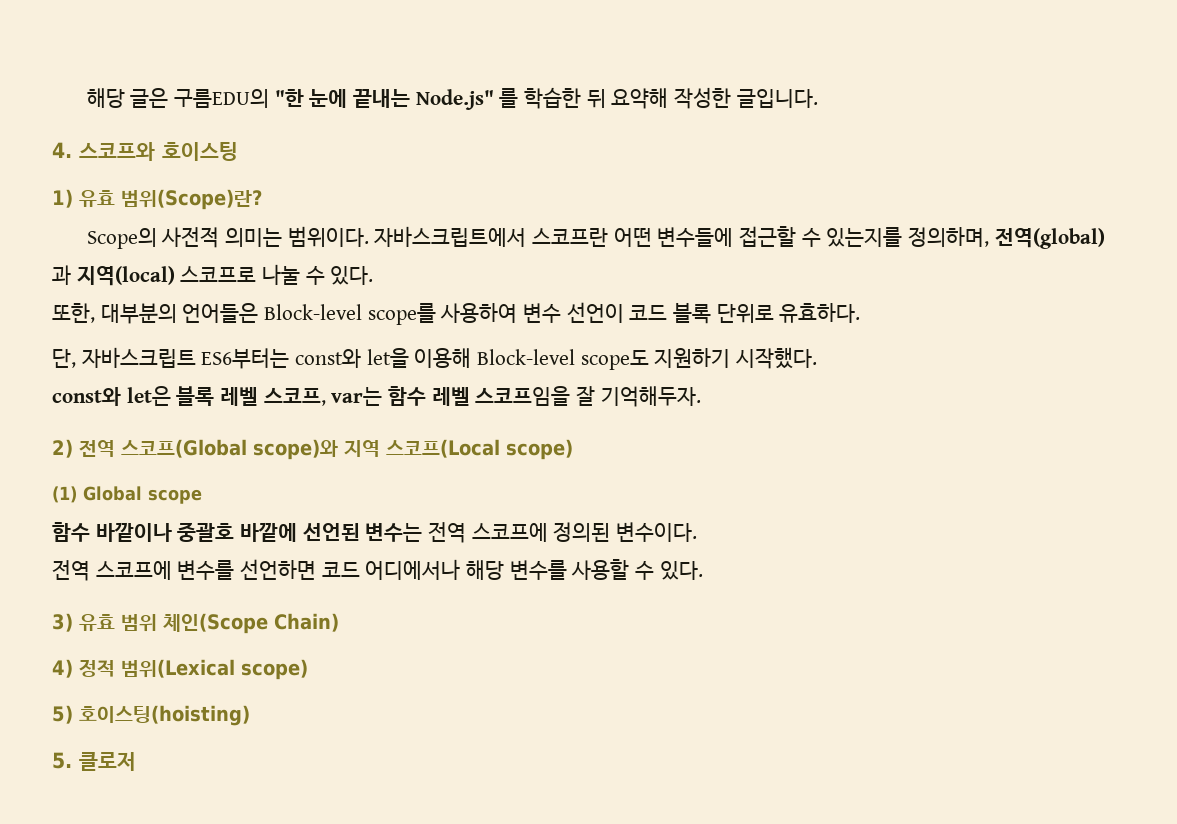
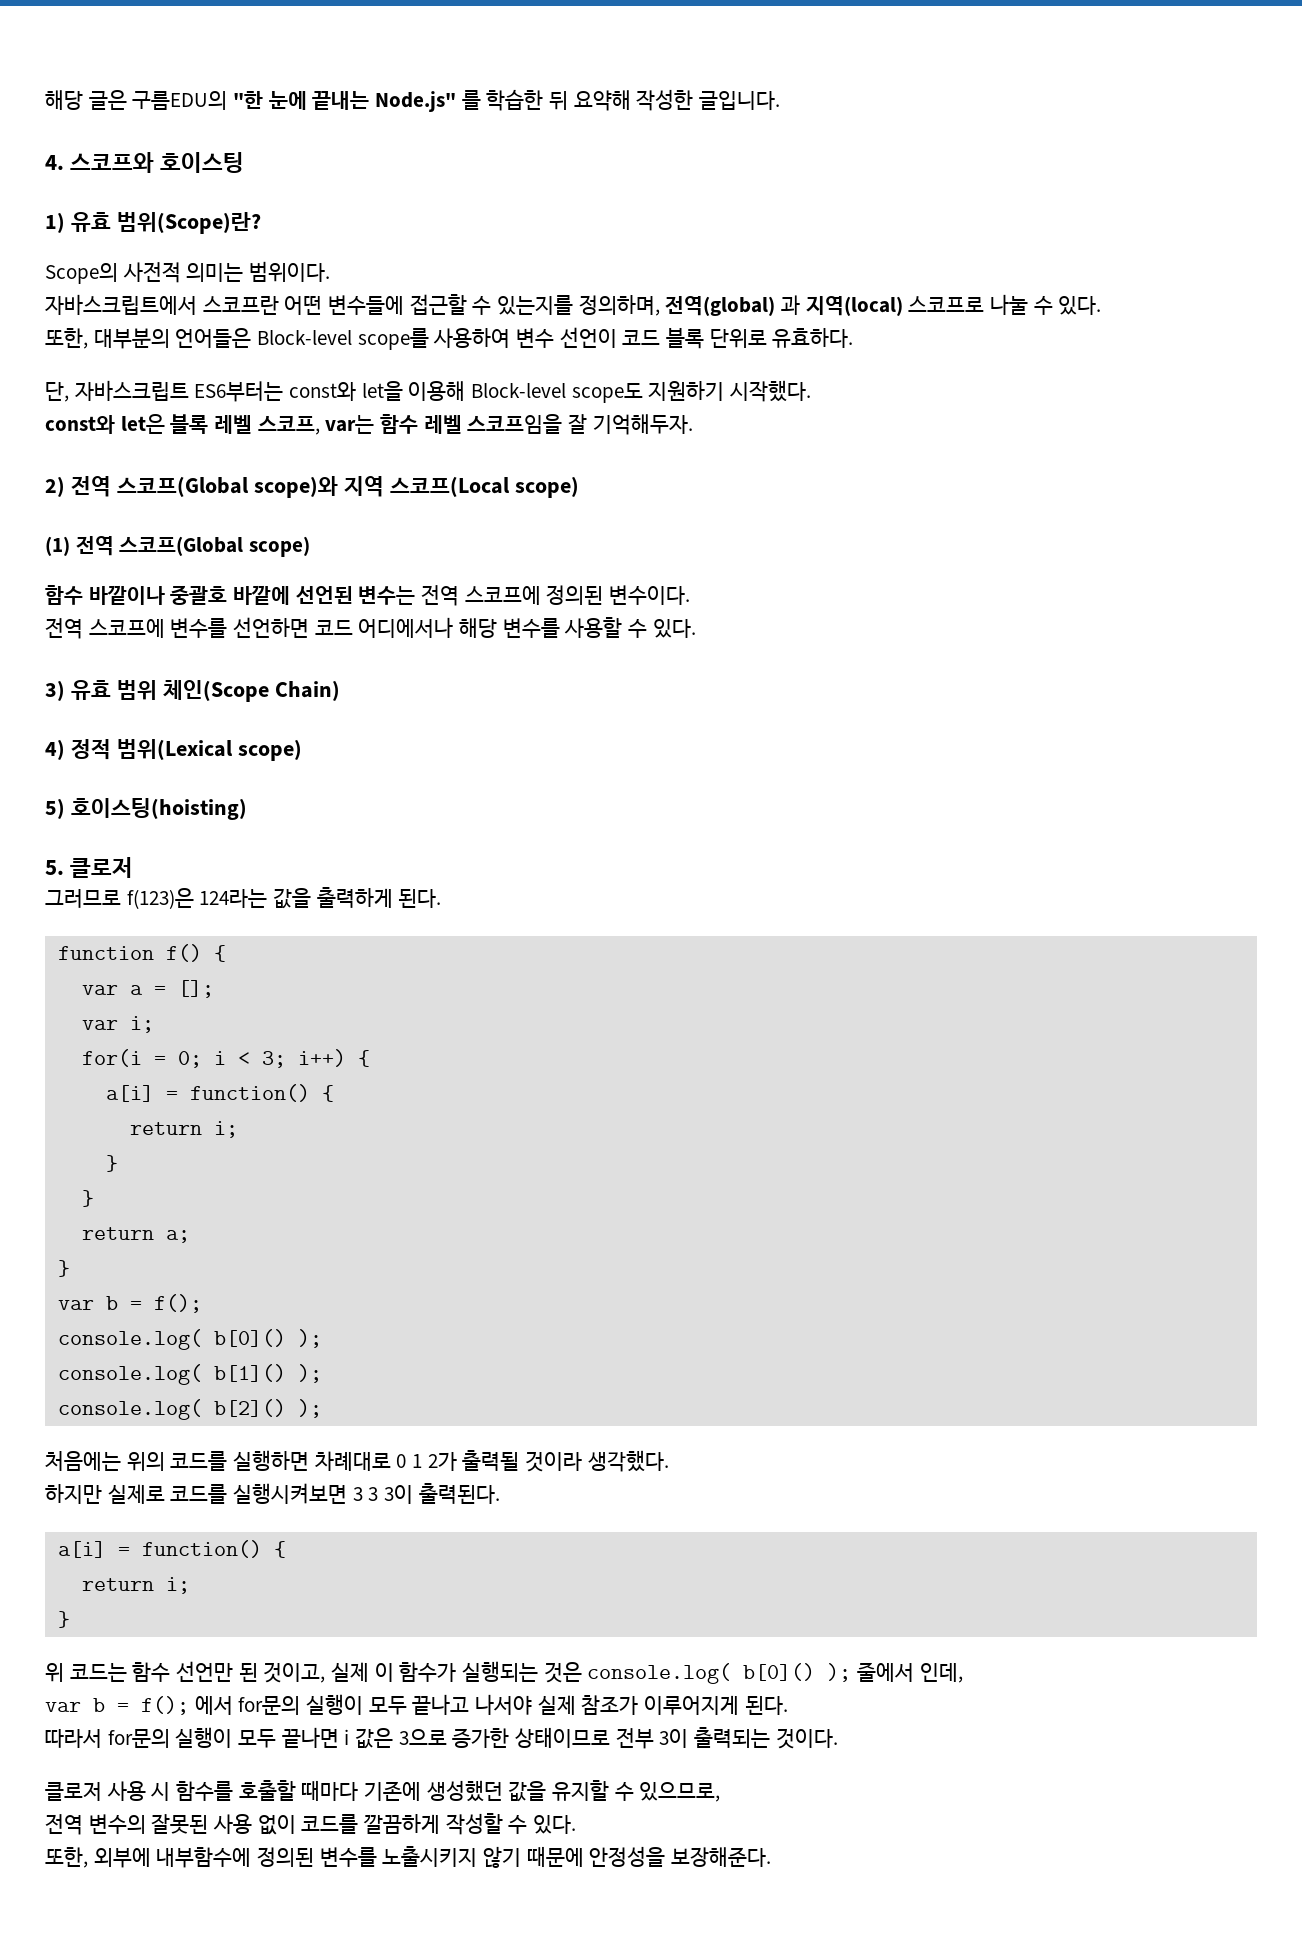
(369, 236) none -> (331, 271) //
[83,486,202,504] Global scope -> [75,536,311,557] 전역 스코프(Global scope)
(136, 761) none -> [45,887,442,909] [57,944,226,962] [81,980,214,998] [81,1016,154,1033] [81,1049,370,1068] [105,1084,334,1102] [129,1121,238,1138] [105,1155,118,1172] [81,1190,94,1207] [81,1227,190,1243] [57,1260,70,1277] [57,1294,202,1313] [57,1329,322,1350] [57,1364,322,1385] [57,1399,322,1420] [45,1450,669,1472] [45,1483,500,1504] [57,1540,286,1558] [81,1577,190,1594] [57,1611,70,1628] [45,1661,963,1684] [45,1694,788,1715] [45,1727,838,1749] [45,1780,721,1802] [45,1813,577,1835] [45,1846,772,1868] // 그러므로 f(123)은 124라는 값을 출력하게 된다. // function f() { // var a = []; // var i; // for(i = 0; i < 3; i++) { // a[i] = function() { // return i; // } // } // return a; // } // var b = f(); // console.log( b[0]() ); // console.log( b[1]() ); // console.log( b[2]() ); // 처음에는 위의 코드를 실행하면 차례대로 0 1 2가 출력될 것이라 생각했다. // 하지만 실제로 코드를 실행시켜보면 3 3 3이 출력된다. // a[i] = function() { // return i; // } // 위 코드는 함수 선언만 된 것이고, 실제 이 함수가 실행되는 것은 console.log( b[0]() ); 줄에서 인데, // var b = f(); 에서 for문의 실행이 모두 끝나고 나서야 실제 참조가 이루어지게 된다. // 따라서 for문의 실행이 모두 끝나면 i 값은 3으로 증가한 상태이므로 전부 3이 출력되는 것이다. // 클로저 사용 시 함수를 호출할 때마다 기존에 생성했던 값을 유지할 수 있으므로, // 전역 변수의 잘못된 사용 없이 코드를 깔끔하게 작성할 수 있다. // 또한, 외부에 내부함수에 정의된 변수를 노출시키지 않기 때문에 안정성을 보장해준다.

